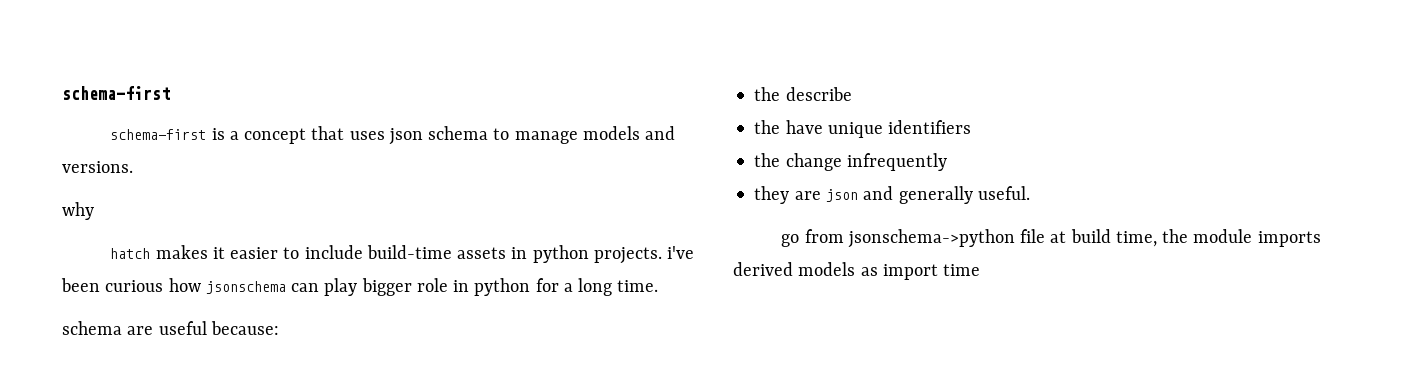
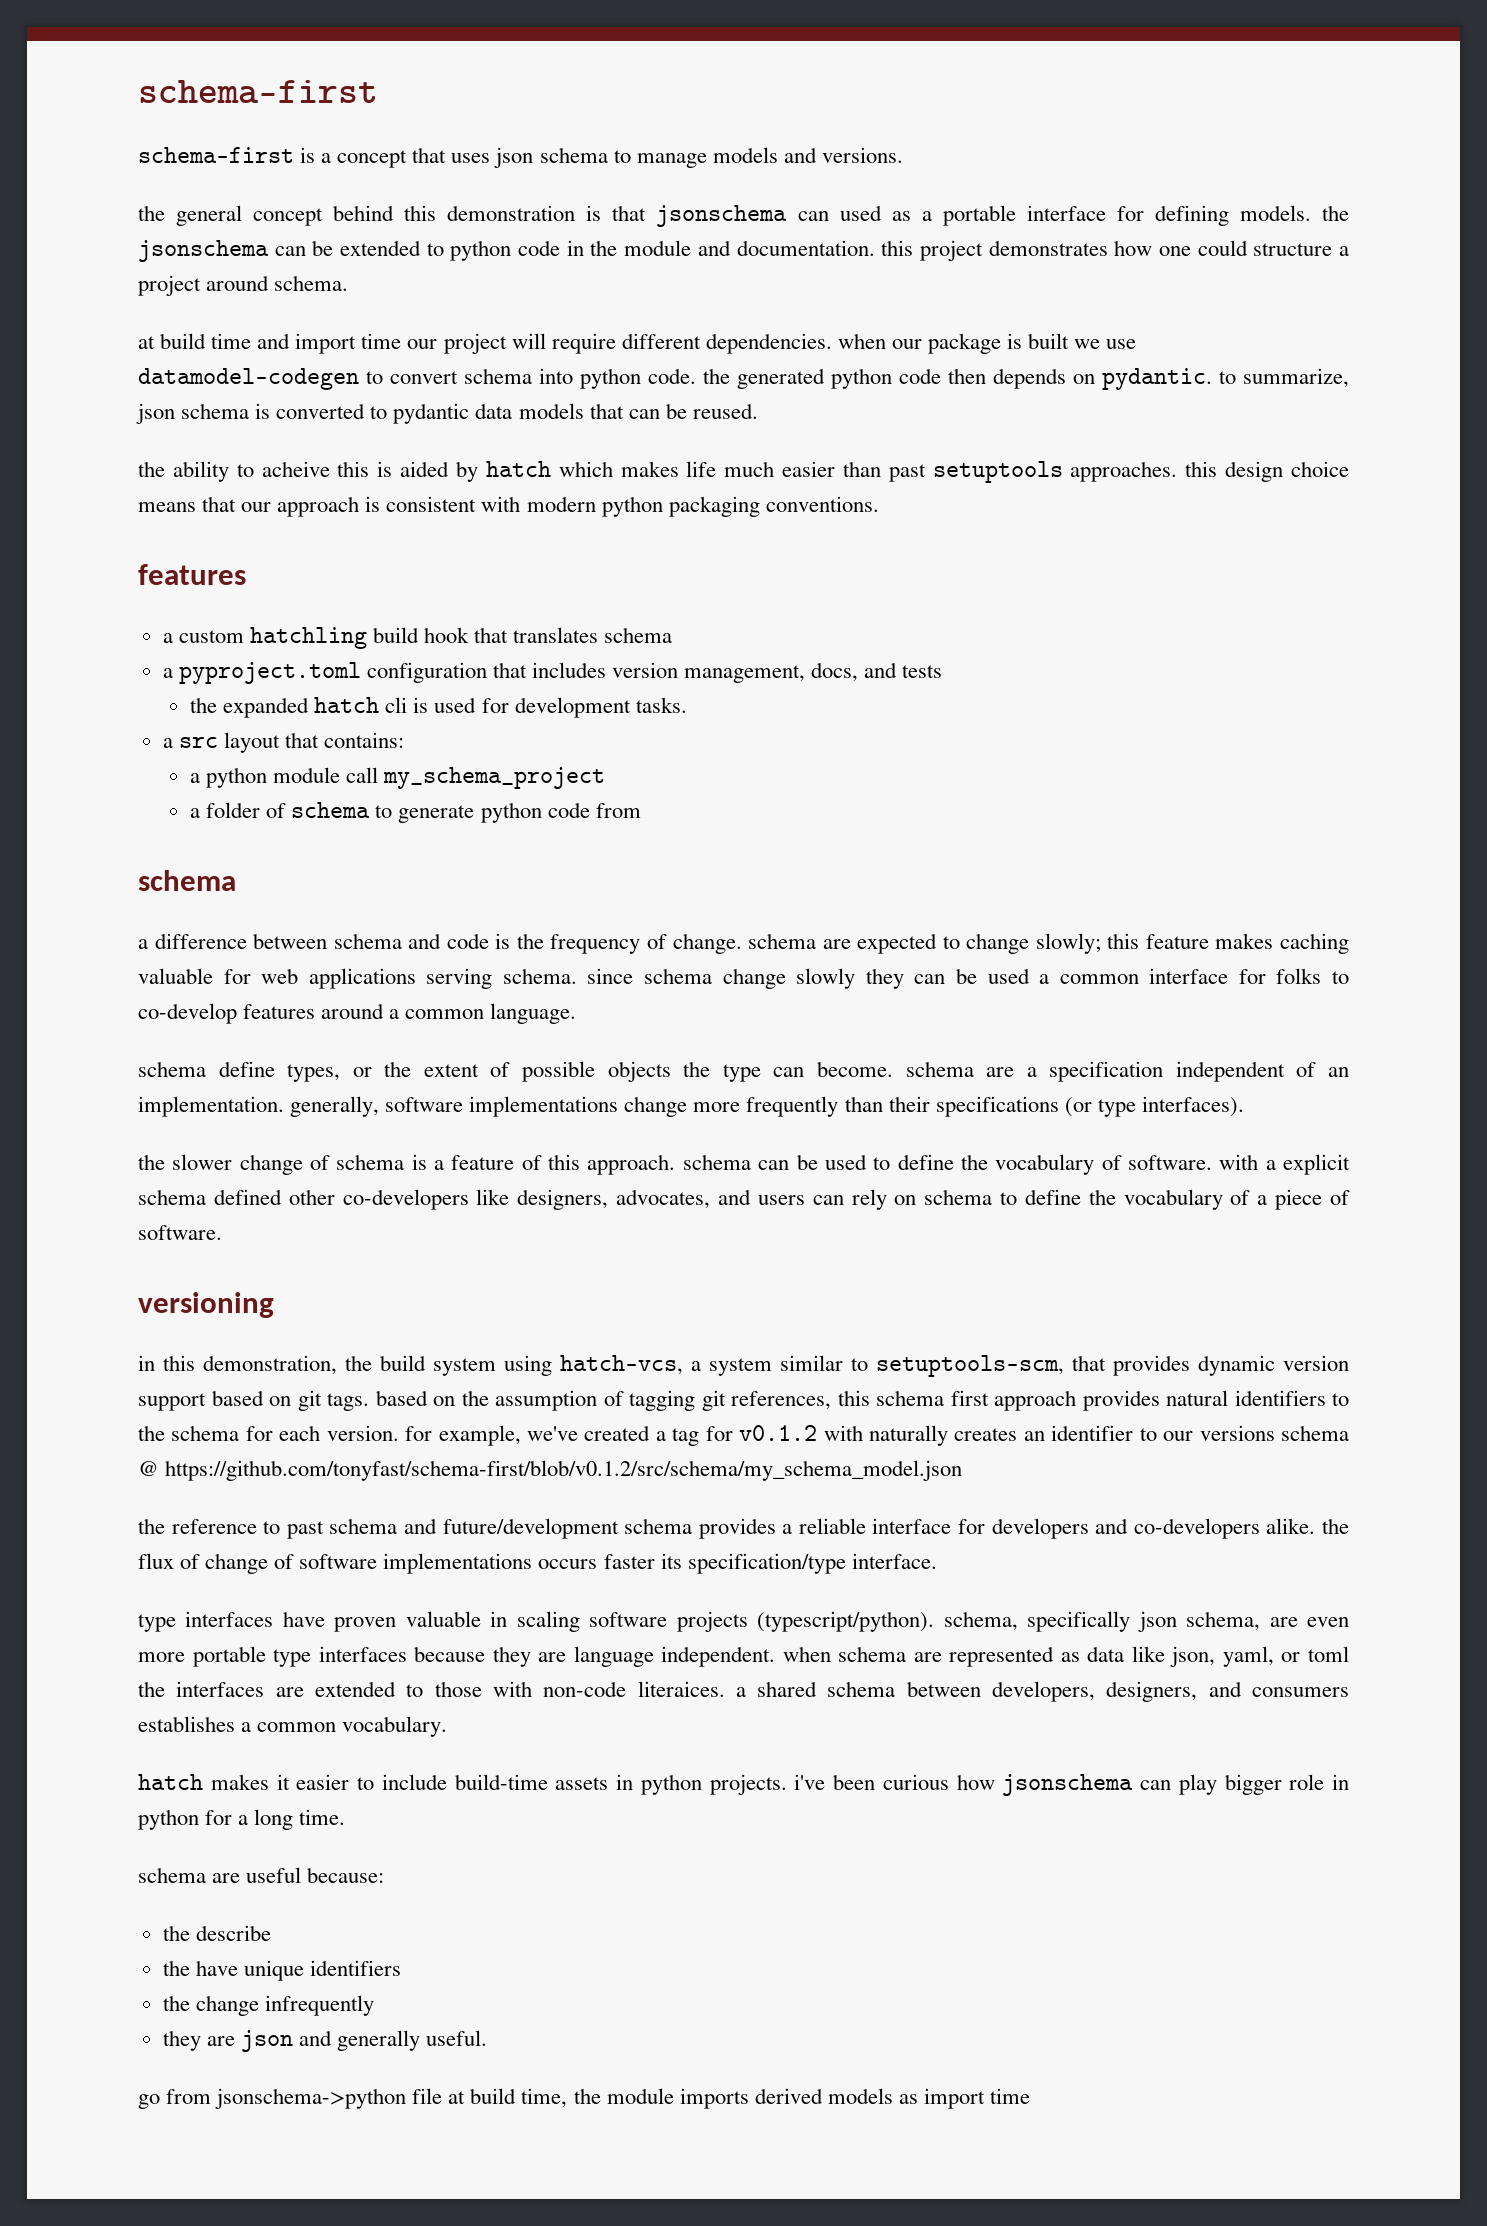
[62,202,94,220] why -> [138,205,1349,227] [138,240,1350,262] [138,275,349,296] [138,333,1137,354] [138,368,1349,390] [136,403,758,424] [138,461,1349,483] [138,496,879,517] [138,564,246,585] [162,627,673,649] [162,662,943,684] [190,697,687,718] [162,732,405,753] [190,767,606,789] [190,802,641,823] [138,870,236,891] [138,933,1349,954] [138,968,1349,989] [138,1003,577,1024] [138,1061,1349,1082] [138,1096,1244,1117] [138,1154,1350,1175] [138,1189,1350,1210] [138,1225,222,1240] [138,1292,274,1318] [138,1355,1349,1377] [138,1390,1349,1411] [138,1425,1349,1446] [138,1460,963,1481] [138,1518,1349,1539] [138,1553,937,1574] [138,1611,1349,1632] [138,1646,1349,1667] [138,1681,1349,1702] [138,1716,448,1737] the general concept behind this demonstration is that jsonschema can used as a portable interface for defining models. the jsonschema can be extended to python code in the module and documentation. this project demonstrates how one could structure a project around schema. // at build time and import time our project will require different dependencies. when our package is built we use datamodel-codegen to convert schema into python code. the generated python code then depends on pydantic. to summarize, json schema is converted to pydantic data models that can be reused. // the ability to acheive this is aided by hatch which makes life much easier than past setuptools approaches. this design choice means that our approach is consistent with modern python packaging conventions. // features // a custom hatchling build hook that translates schema // a pyproject.toml configuration that includes version management, docs, and tests // the expanded hatch cli is used for development tasks. // a src layout that contains: // a python module call my_schema_project // a folder of schema to generate python code from // schema // a difference between schema and code is the frequency of change. schema are expected to change slowly; this feature makes caching valuable for web applications serving schema. since schema change slowly they can be used a common interface for folks to co-develop features around a common language. // schema define types, or the extent of possible objects the type can become. schema are a specification independent of an implementation. generally, software implementations change more frequently than their specifications (or type interfaces). // the slower change of schema is a feature of this approach. schema can be used to define the vocabulary of software. with a explicit schema defined other co-developers like designers, advocates, and users can rely on schema to define the vocabulary of a piece of software. // versioning // in this demonstration, the build system using hatch-vcs, a system similar to setuptools-scm, that provides dynamic version support based on git tags. based on the assumption of tagging git references, this schema first approach provides natural identifiers to the schema for each version. for example, we've created a tag for v0.1.2 with naturally creates an identifier to our versions schema @ https://github.com/tonyfast/schema-first/blob/v0.1.2/src/schema/my_schema_model.json // the reference to past schema and future/development schema provides a reliable interface for developers and co-developers alike. the flux of change of software implementations occurs faster its specification/type interface. // type interfaces have proven valuable in scaling software projects (typescript/python). schema, specifically json schema, are even more portable type interfaces because they are language independent. when schema are represented as data like json, yaml, or toml the interfaces are extended to those with non-code literaices. a shared schema between developers, designers, and consumers establishes a common vocabulary.

